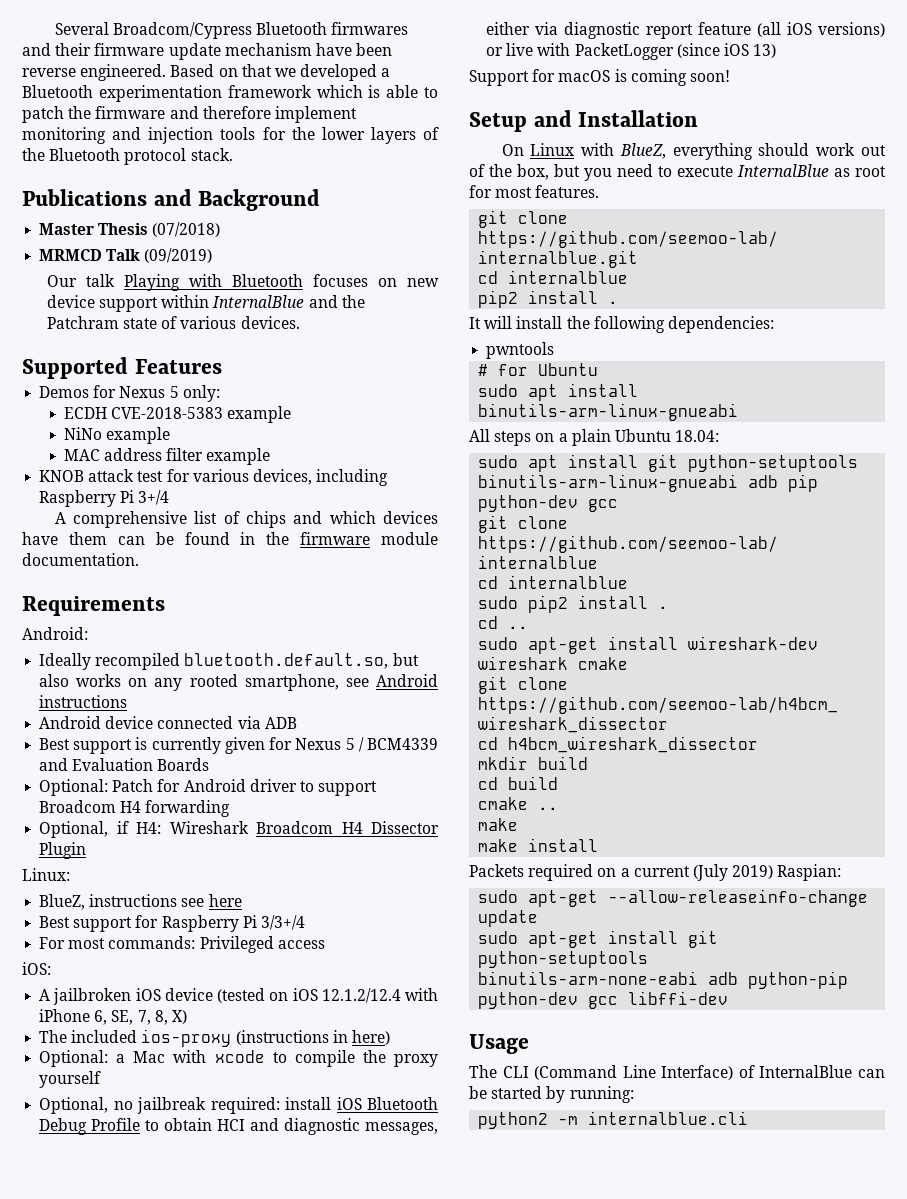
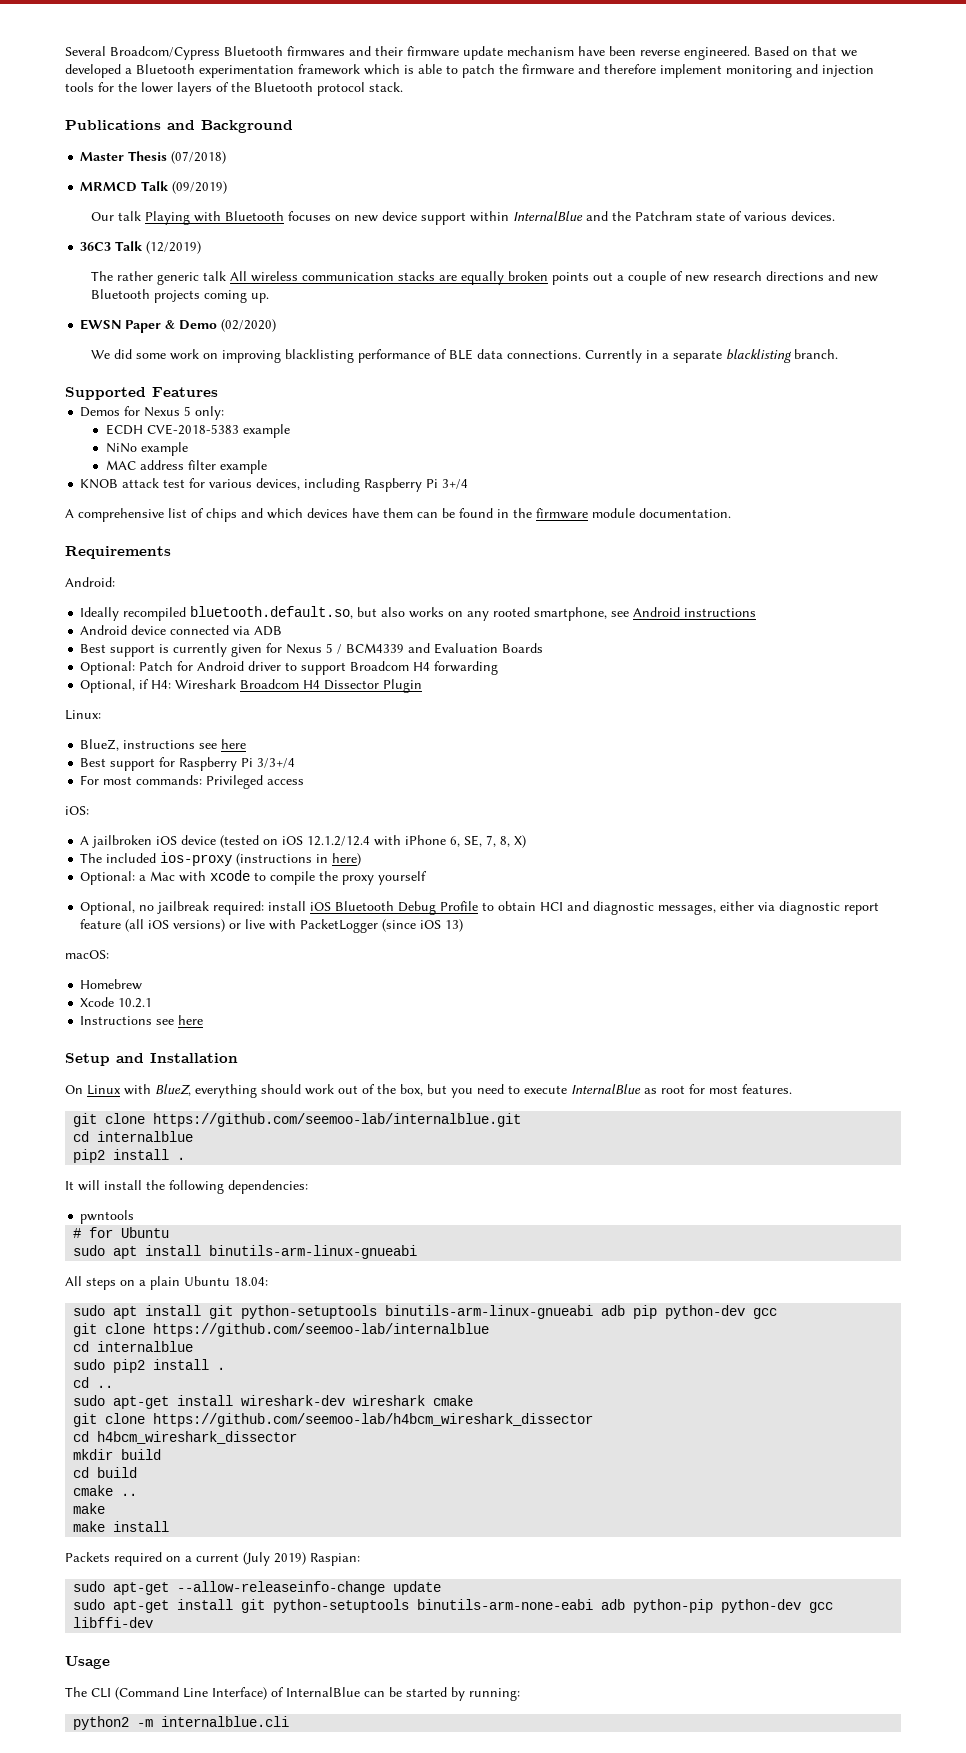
(300, 322) none -> [80,241,202,254] [90,271,878,285] [90,289,269,303] [80,319,277,333] [90,349,838,363] // 36C3 Talk (12/2019) // The rather generic talk All wireless communication stacks are equally broken points out a couple of new research directions and new Bluetooth projects coming up. // EWSN Paper & Demo (02/2020) // We did some work on improving blacklisting performance of BLE data connections. Currently in a separate blacklisting branch.
[469,69,730,86] Support for macOS is coming soon! -> [65,950,109,959] [80,979,143,990] [80,997,153,1008] [80,1015,204,1025] macOS: // Homebrew // Xcode 10.2.1 // Instructions see here

